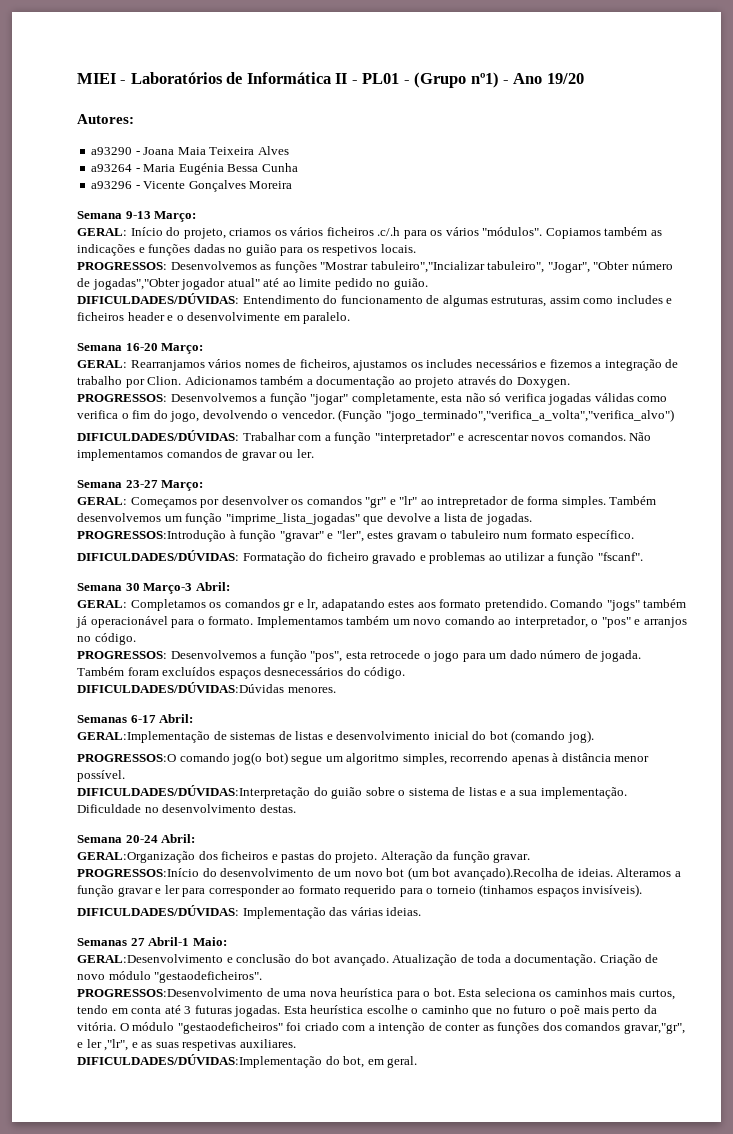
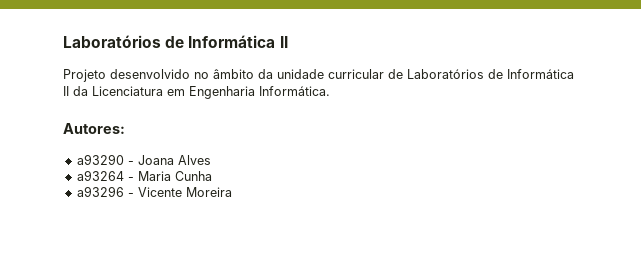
[77,72,584,88] MIEI - Laboratórios de Informática II - PL01 - (Grupo nº1) - Ano 19/20 -> [63,35,288,48] [63,69,574,82] [63,86,330,99] Laboratórios de Informática II // Projeto desenvolvido no âmbito da unidade curricular de Laboratórios de Informática II da Licenciatura em Engenharia Informática.
[177,147,255,155] Maia Teixeira -> (174, 160) none
[178,163,259,175] Eugénia Bessa -> (171, 176) none
[188,180,246,192] Gonçalves -> (182, 192) none
[77,211,197,222] [77,227,662,239] [77,244,416,256] [77,261,673,273] [77,278,428,290] [77,293,673,307] [77,312,351,324] [77,343,204,354] [77,359,679,371] [77,376,570,388] [77,393,668,405] [77,409,674,422] [77,430,652,444] [77,449,314,461] [77,480,204,491] [77,496,657,508] [77,513,532,525] [77,530,635,542] [77,550,643,564] [77,582,230,594] [77,599,687,611] [76,616,687,628] [77,633,136,645] [77,650,642,662] [77,667,406,679] [77,682,336,693] [77,714,194,723] [77,730,594,743] [77,752,650,765] [77,770,125,782] [77,785,627,799] [77,804,296,813] [77,834,196,843] [77,851,531,863] [77,867,681,880] [77,884,643,897] [77,905,422,919] [77,937,227,946] [77,954,659,966] [77,971,263,983] [77,988,675,1000] [77,1005,657,1017] [77,1022,685,1034] [77,1039,296,1051] [77,1054,418,1068] // Semana 9-13 Março: // GERAL: Início do projeto, criamos os vários ficheiros .c/.h para os vários "módulos". Copiamos também as indicações e funções dadas no guião para os respetivos locais. // PROGRESSOS: Desenvolvemos as funções "Mostrar tabuleiro","Incializar tabuleiro", "Jogar", "Obter número de jogadas","Obter jogador atual" até ao limite pedido no guião. // DIFICULDADES/DÚVIDAS: Entendimento do funcionamento de algumas estruturas, assim como includes e ficheiros header e o desenvolvimente em paralelo. // Semana 16-20 Março: // GERAL: Rearranjamos vários nomes de ficheiros, ajustamos os includes necessários e fizemos a integração de trabalho por Clion. Adicionamos também a documentação ao projeto através do Doxygen. // PROGRESSOS: Desenvolvemos a função "jogar" completamente, esta não só verifica jogadas válidas como verifica o fim do jogo, devolvendo o vencedor. (Função "jogo_terminado","verifica_a_volta","verifica_alvo") // DIFICULDADES/DÚVIDAS: Trabalhar com a função "interpretador" e acrescentar novos comandos. Não implementamos comandos de gravar ou ler. // Semana 23-27 Março: // GERAL: Começamos por desenvolver os comandos "gr" e "lr" ao intrepretador de forma simples. Também desenvolvemos um função "imprime_lista_jogadas" que devolve a lista de jogadas. // PROGRESSOS:Introdução à função "gravar" e "ler", estes gravam o tabuleiro num formato específico. // DIFICULDADES/DÚVIDAS: Formatação do ficheiro gravado e problemas ao utilizar a função "fscanf". // Semana 30 Março-3 Abril: // GERAL: Completamos os comandos gr e lr, adapatando estes aos formato pretendido. Comando "jogs" também já operacionável para o formato. Implementamos também um novo comando ao interpretador, o "pos" e arranjos no código. // PROGRESSOS: Desenvolvemos a função "pos", esta retrocede o jogo para um dado número de jogada. Também foram excluídos espaços desnecessários do código. // DIFICULDADES/DÚVIDAS:Dúvidas menores. // Semanas 6-17 Abril: // GERAL:Implementação de sistemas de listas e desenvolvimento inicial do bot (comando jog). // PROGRESSOS:O comando jog(o bot) segue um algoritmo simples, recorrendo apenas à distância menor possível. // DIFICULDADES/DÚVIDAS:Interpretação do guião sobre o sistema de listas e a sua implementação. Dificuldade no desenvolvimento destas. // Semana 20-24 Abril: // GERAL:Organização dos ficheiros e pastas do projeto. Alteração da função gravar. // PROGRESSOS:Início do desenvolvimento de um novo bot (um bot avançado).Recolha de ideias. Alteramos a função gravar e ler para corresponder ao formato requerido para o torneio (tinhamos espaços invisíveis). // DIFICULDADES/DÚVIDAS: Implementação das várias ideias. // Semanas 27 Abril-1 Maio: // GERAL:Desenvolvimento e conclusão do bot avançado. Atualização de toda a documentação. Criação de novo módulo "gestaodeficheiros". // PROGRESSOS:Desenvolvimento de uma nova heurística para o bot. Esta seleciona os caminhos mais curtos, tendo em conta até 3 futuras jogadas. Esta heurística escolhe o caminho que no futuro o poẽ mais perto da vitória. O módulo "gestaodeficheiros" foi criado com a intenção de conter as funções dos comandos gravar,"gr", e ler ,"lr", e as suas respetivas auxiliares. // DIFICULDADES/DÚVIDAS:Implementação do bot, em geral. -> (232, 192) none

